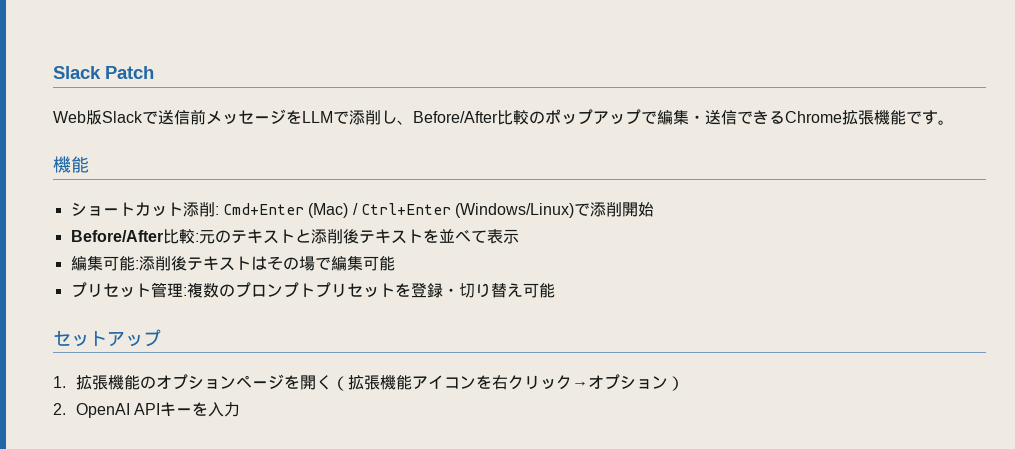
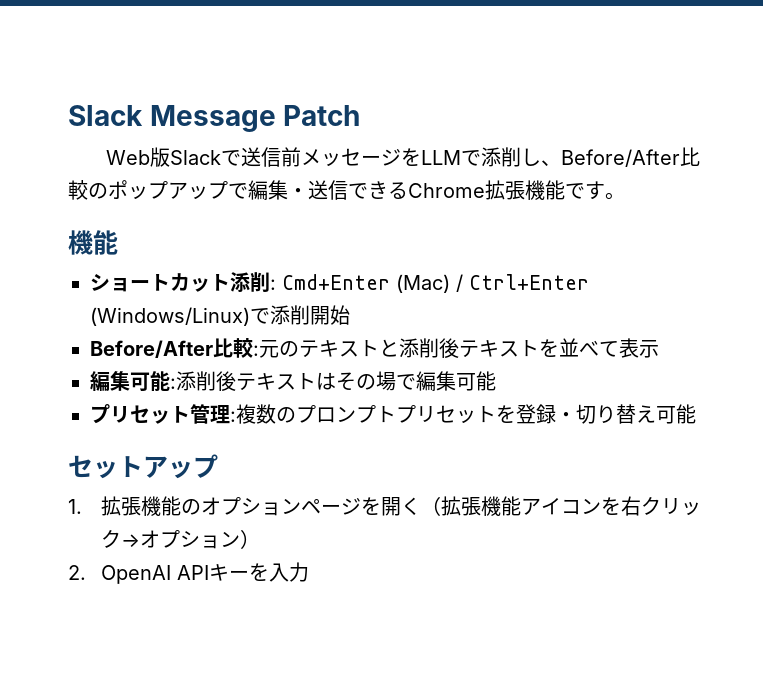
[53,66,101,79] Slack -> [68,105,276,132] Slack Message

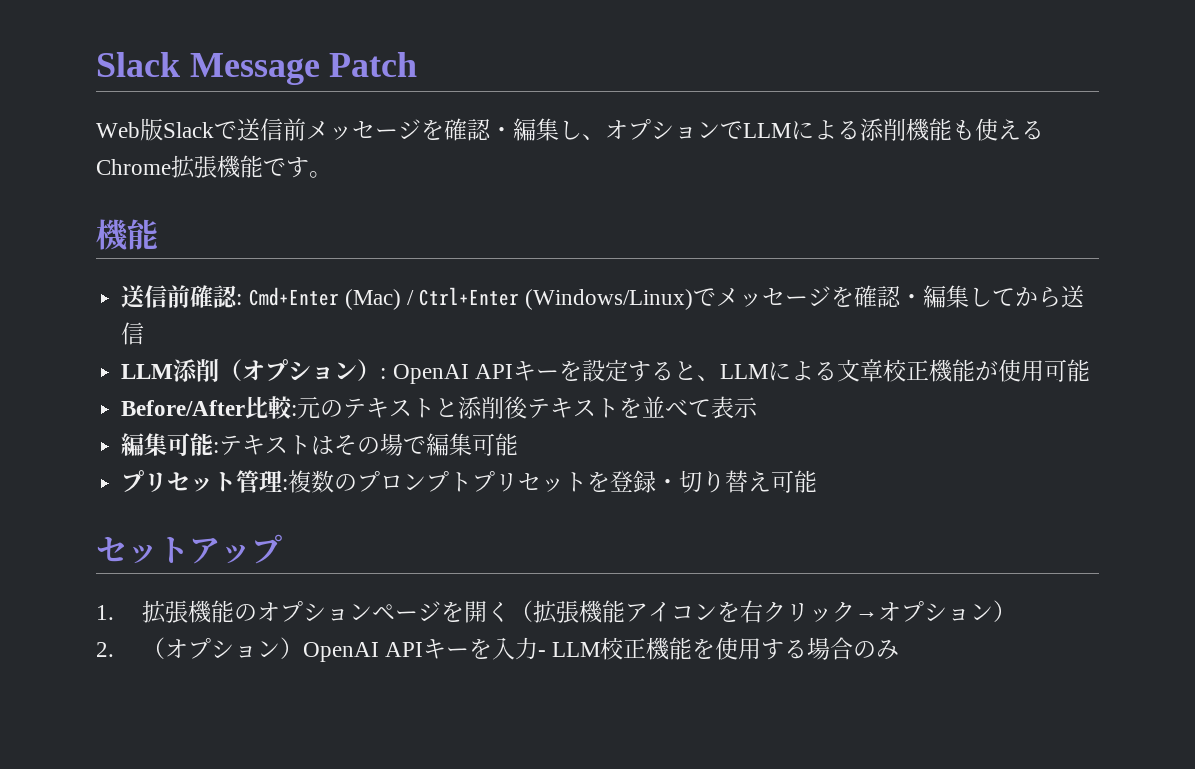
[421,147,701,167] [68,180,388,200] LLMで添削し、Before/After比較のポップアップで編集・送信でき -> [444,118,1021,141] 確認・編集し、オプションでLLMによる添削機能も使え
[90,272,270,292] ショートカット添削 -> [121,285,239,308] 送信前確認
[270,305,350,325] 添削開始 -> [716,285,1085,308] [121,322,145,345] [121,359,1090,384] メッセージを確認・編集してから送信 // LLM添削（オプション）: OpenAI APIキーを設定すると、LLMによる文章校正機能が使用可能
[176,371,236,391] 添削後 -> (220, 447) none
(86, 572) none -> [141,637,303,659] （オプション）
(310, 572) none -> [537,637,900,660] - LLM校正機能を使用する場合のみ

